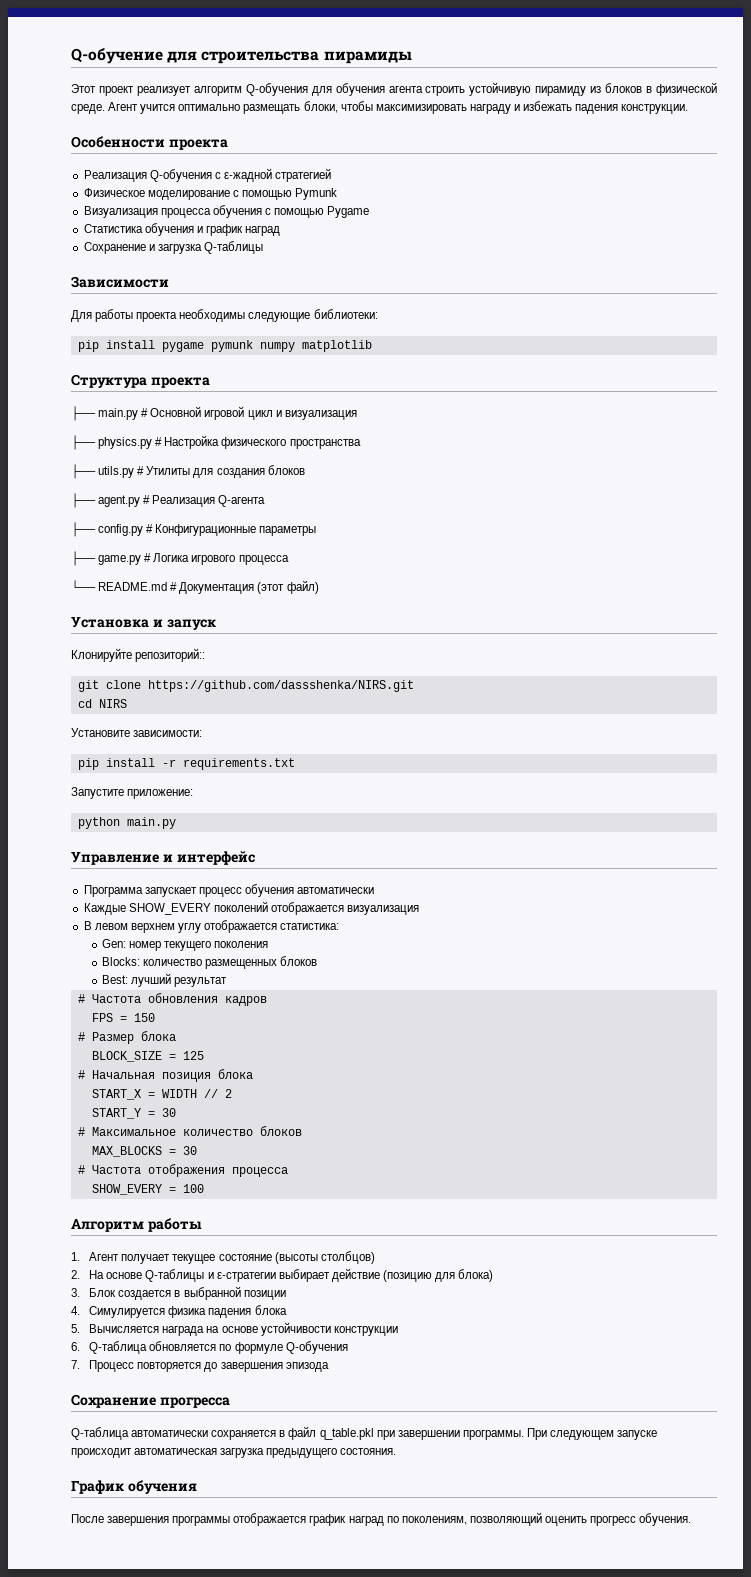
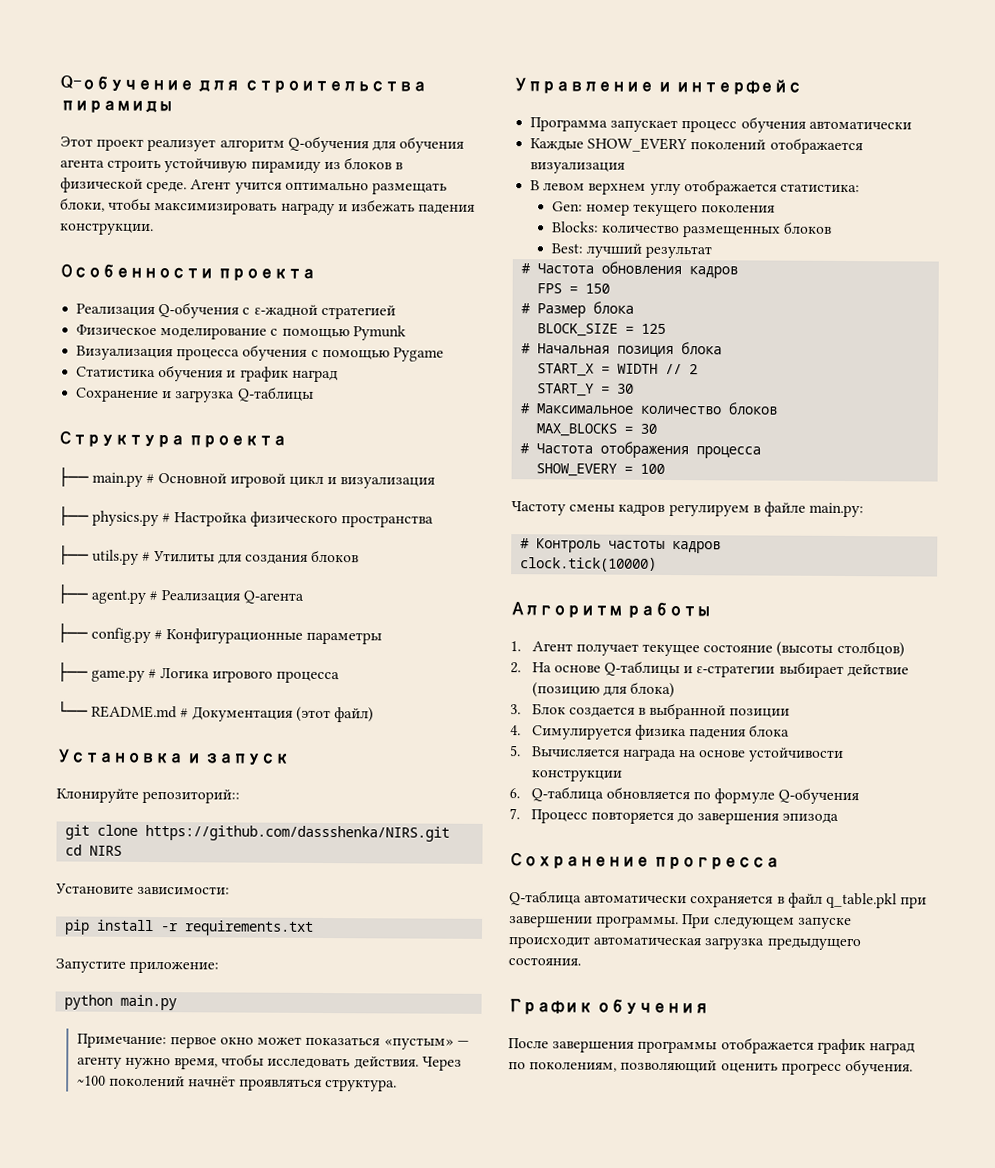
[71,276,169,288] [71,309,378,322] [77,340,372,352] // Зависимости // Для работы проекта необходимы следующие библиотеки: // pip install pygame pymunk numpy matplotlib -> (314, 394) none
(176, 823) none -> [76,1033,470,1050] [76,1053,462,1071] [76,1075,398,1092] // Примечание: первое окно может показаться «пустым» — агенту нужно время, чтобы исследовать действия. Через ~100 поколений начнёт проявляться структура.
(204, 1188) none -> [511,501,865,518] [520,538,722,554] [520,557,658,572] // Частоту смены кадров регулируем в файле main.py: // # Контроль частоты кадров // clock.tick(10000)

